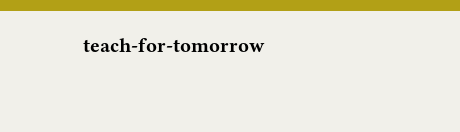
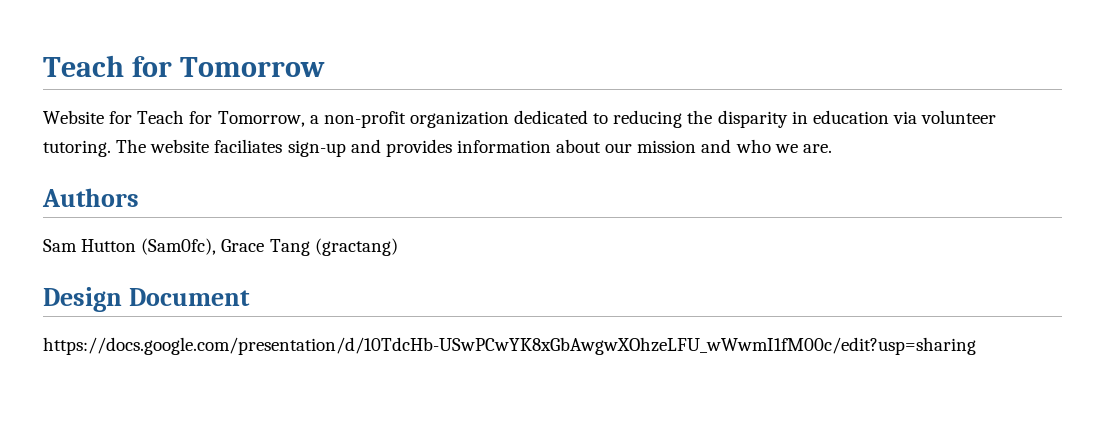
[83,38,265,52] teach-for-tomorrow -> [43,55,325,77] [43,110,997,128] [43,139,832,157] [42,188,139,207] [43,238,398,256] [43,287,250,312] [43,337,976,355] Teach for Tomorrow // Website for Teach for Tomorrow, a non-profit organization dedicated to reducing the disparity in education via volunteer tutoring. The website faciliates sign-up and provides information about our mission and who we are. // Authors // Sam Hutton (Sam0fc), Grace Tang (gractang) // Design Document // https://docs.google.com/presentation/d/10TdcHb-USwPCwYK8xGbAwgwXOhzeLFU_wWwmI1fM00c/edit?usp=sharing

